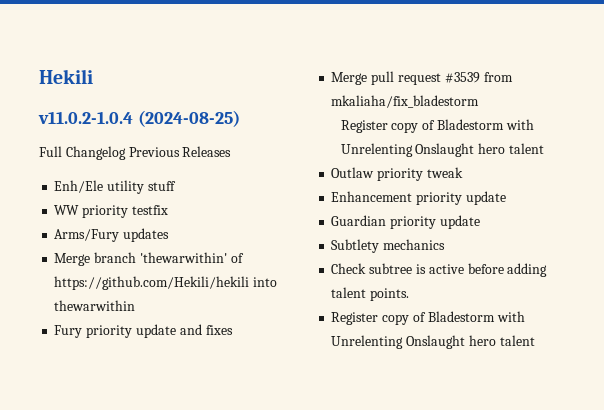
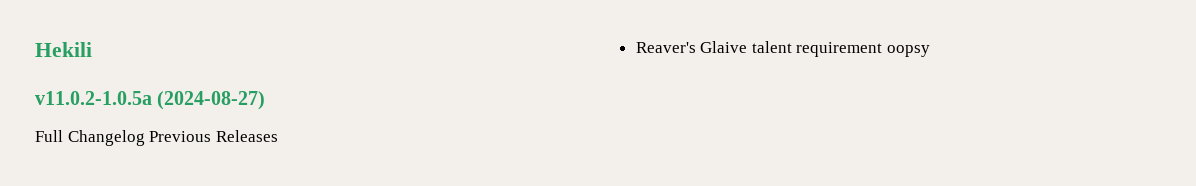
[38,110,240,127] v11.0.2-1.0.4 (2024-08-25) -> [35,91,266,110] v11.0.2-1.0.5a (2024-08-27)
[54,180,176,194] [54,205,168,218] [54,228,170,242] [54,252,244,266] [54,276,278,290] [54,300,136,311] [54,324,233,338] [331,71,513,85] [331,95,480,108] [340,119,534,133] [340,143,544,157] [331,167,463,181] [331,191,506,205] [331,215,480,229] [331,239,446,253] [331,263,548,277] [331,287,410,301] [331,311,525,325] [331,335,535,349] Enh/Ele utility stuff // WW priority testfix // Arms/Fury updates // Merge branch 'thewarwithin' of https://github.com/Hekili/hekili into thewarwithin // Fury priority update and fixes // Merge pull request #3539 from mkaliaha/fix_bladestorm // Register copy of Bladestorm with Unrelenting Onslaught hero talent // Outlaw priority tweak // Enhancement priority update // Guardian priority update // Subtlety mechanics // Check subtree is active before adding talent points. // Register copy of Bladestorm with Unrelenting Onslaught hero talent -> [635,41,931,57] Reaver's Glaive talent requirement oopsy

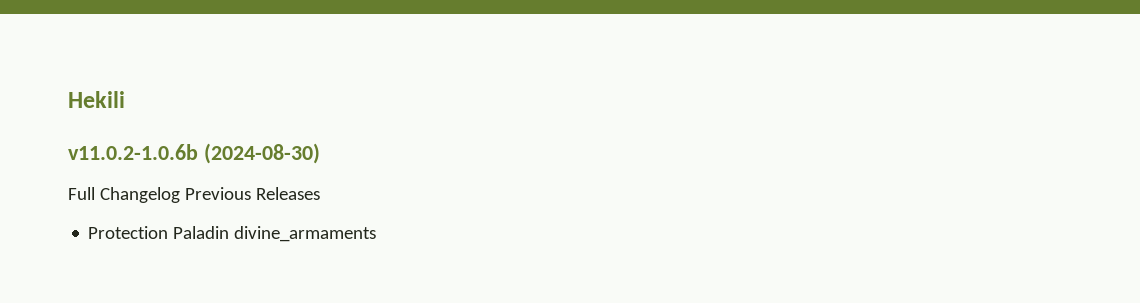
[35,91,266,110] v11.0.2-1.0.5a (2024-08-27) -> [68,143,320,164] v11.0.2-1.0.6b (2024-08-30)
[635,41,931,57] Reaver's Glaive talent requirement oopsy -> [88,226,377,242] Protection Paladin divine_armaments

